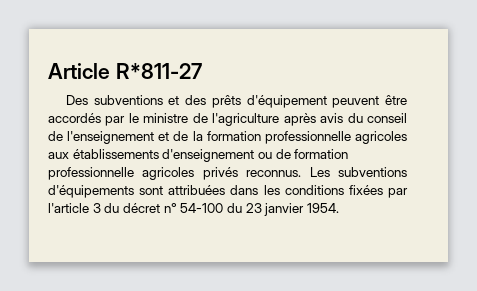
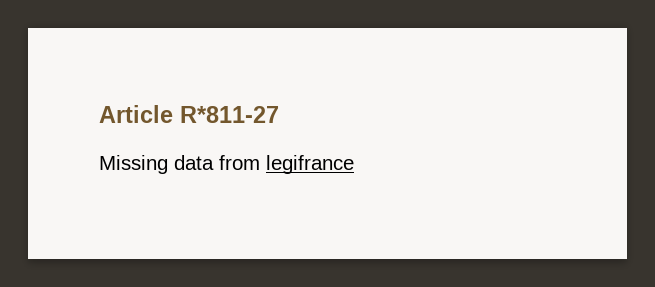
[65,95,408,108] [48,113,408,126] [48,131,407,144] [48,149,349,162] [48,167,407,180] [48,185,408,198] [48,203,339,216] Des subventions et des prêts d'équipement peuvent être accordés par le ministre de l'agriculture après avis du conseil de l'enseignement et de la formation professionnelle agricoles aux établissements d'enseignement ou de formation professionnelle agricoles privés reconnus. Les subventions d'équipements sont attribuées dans les conditions fixées par l'article 3 du décret n° 54-100 du 23 janvier 1954. -> [99,155,354,174] Missing data from legifrance

